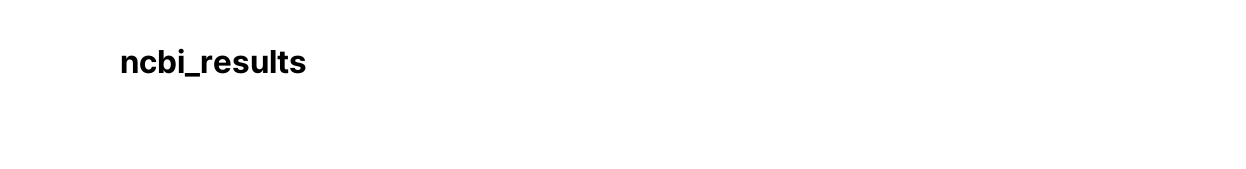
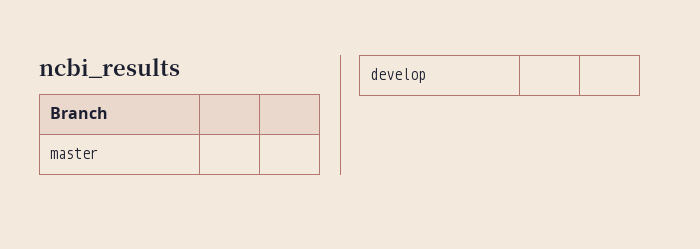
(307, 62) none -> [50,107,109,119] [50,148,99,159] [370,68,427,83] // Branch | | // master | | // develop | |

